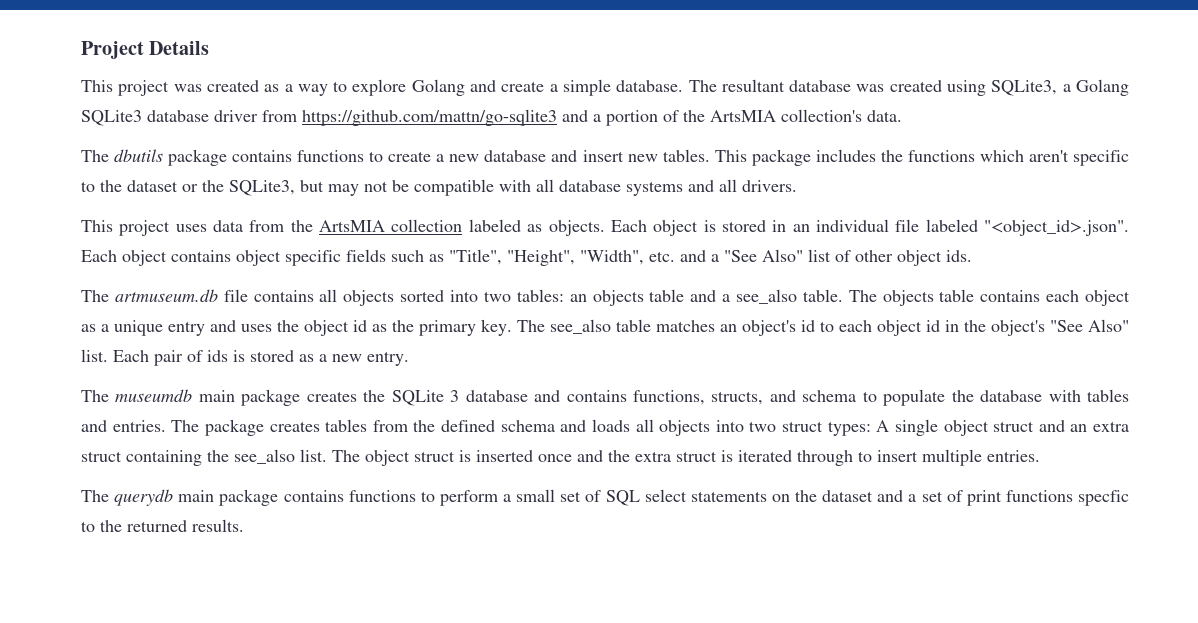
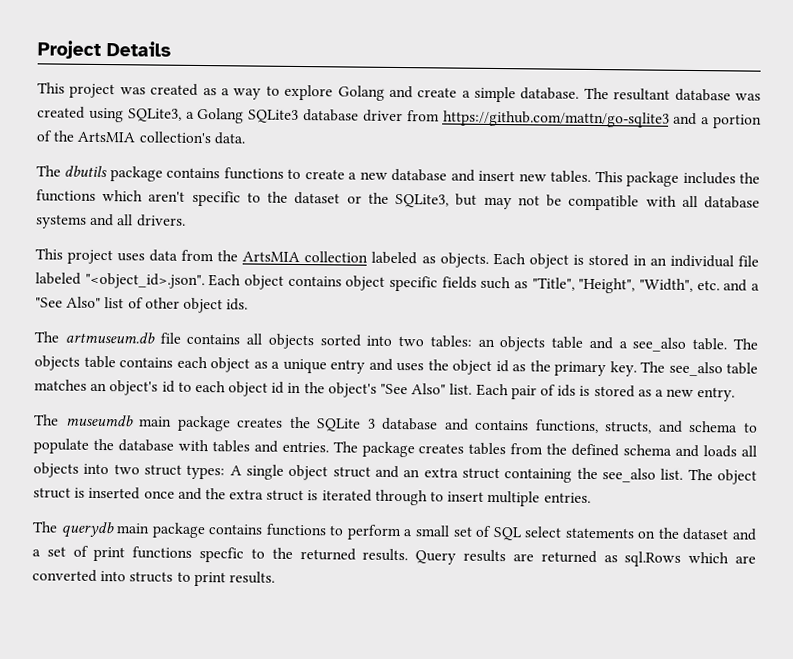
(244, 525) none -> [415,549,757,567] [32,569,275,587] Query results are returned as sql.Rows which are converted into structs to print results.

